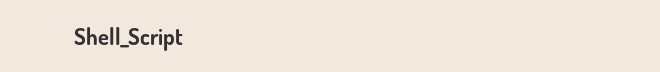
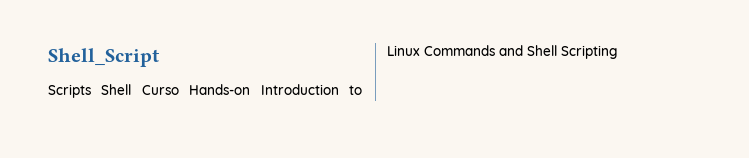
(183, 39) none -> [48,84,362,98] [387,45,617,59] // Scripts Shell Curso Hands-on Introduction to Linux Commands and Shell Scripting

